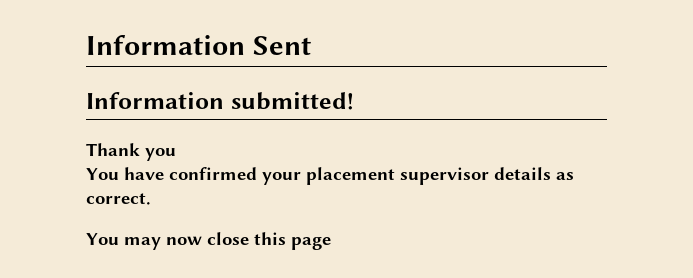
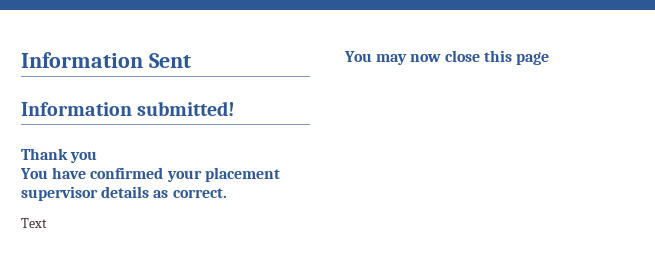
(151, 199) none -> [21,218,47,228] // Text

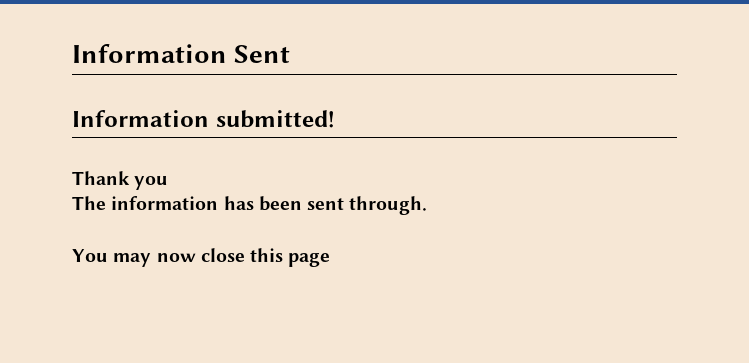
[20,167,280,182] [21,186,227,201] [21,218,47,228] You have confirmed your placement supervisor details as correct. // Text -> [72,196,428,215] The information has been sent through.

